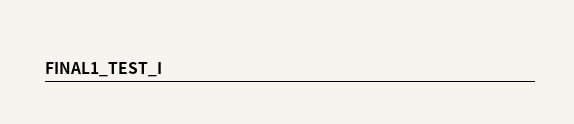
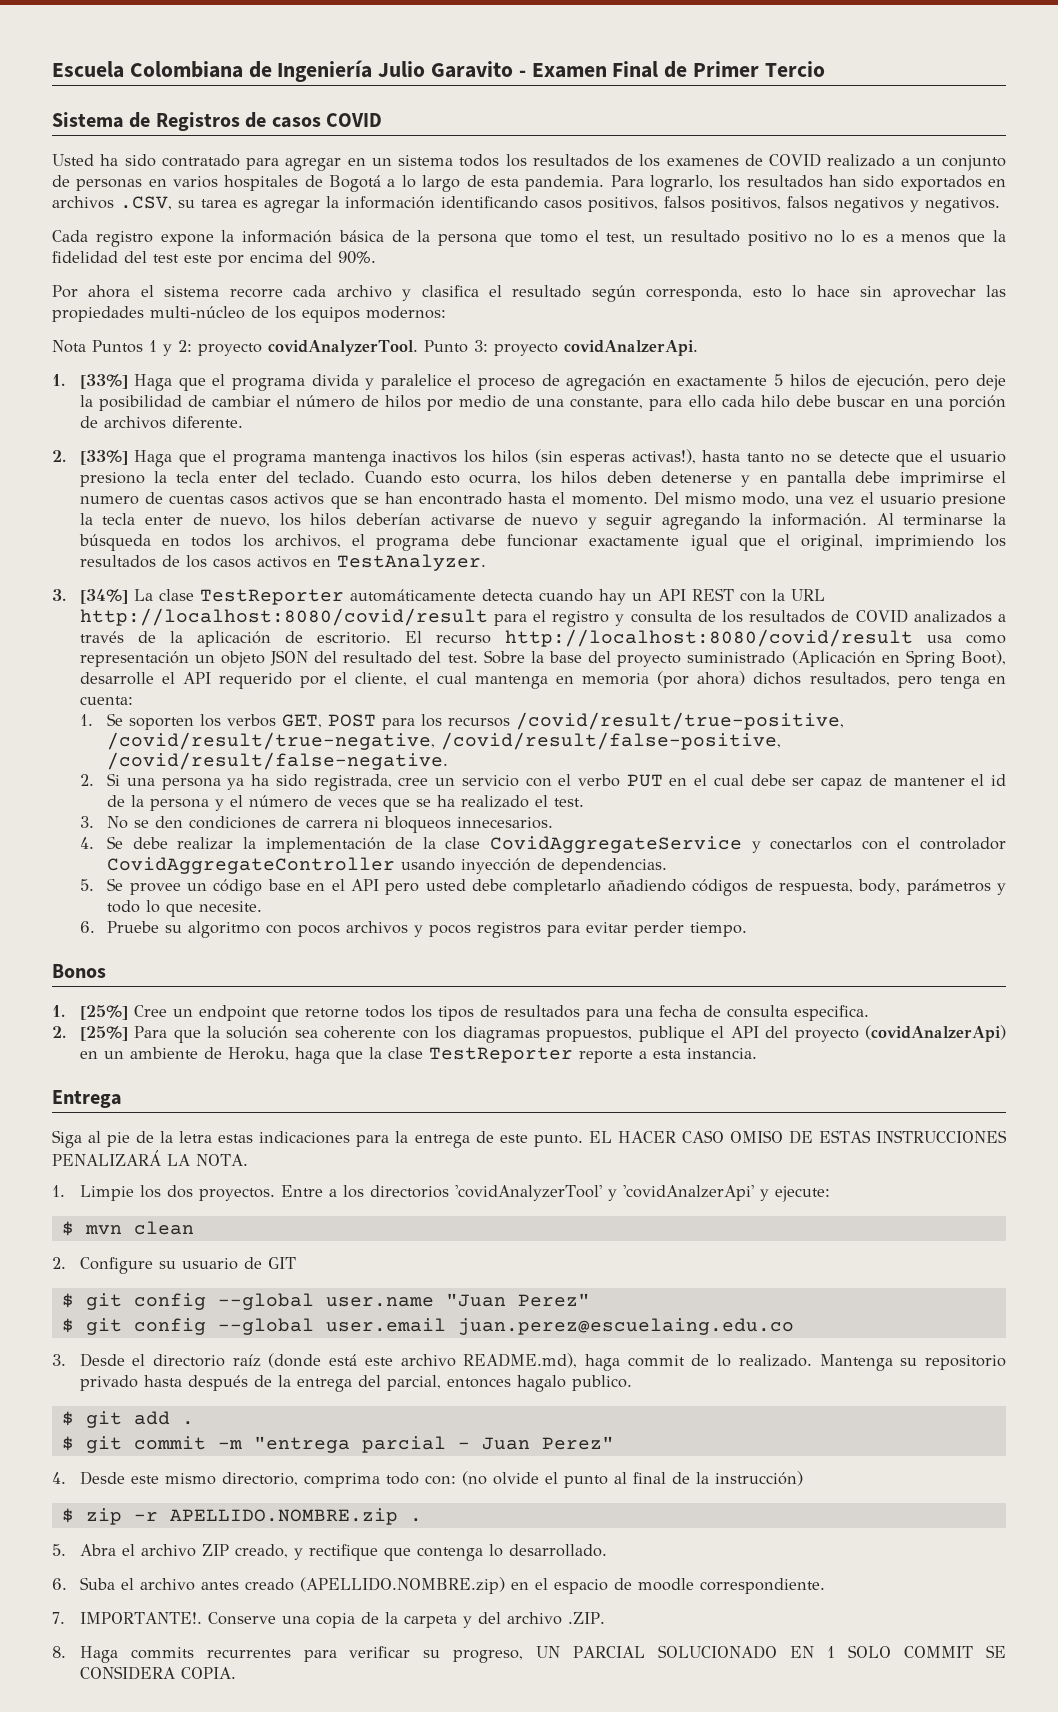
[45,62,162,77] FINAL1_TEST_I -> [52,60,825,82] [52,112,382,131] [52,153,1006,171] [52,175,1007,192] [52,196,1000,213] [52,230,1006,247] [52,251,376,267] [52,285,1007,302] [52,306,446,323] [52,340,698,356] [52,374,1006,391] [79,395,1006,411] [79,416,243,429] [52,449,1006,467] [79,471,1007,487] [79,491,1006,509] [79,513,1006,530] [78,534,1006,551] [79,554,486,571] [52,588,825,605] [79,608,1007,627] [79,629,1006,647] [79,650,1006,668] [79,671,1006,689] [79,696,133,705] [79,712,845,730] [107,732,782,750] [107,752,449,770] [79,773,1006,791] [107,795,585,812] [79,816,554,833] [79,836,1007,853] [107,857,668,874] [79,878,1006,896] [107,900,263,917] [79,921,748,938] [52,964,106,978] [52,1005,869,1022] [52,1025,1006,1043] [79,1047,757,1064] [52,1090,122,1108] [52,1130,1007,1148] [52,1150,248,1166] [52,1185,830,1202] [61,1221,194,1236] [52,1257,296,1274] [61,1293,590,1310] [61,1318,794,1335] [52,1353,1006,1371] [79,1375,632,1392] [61,1411,194,1428] [61,1436,614,1453] [52,1471,803,1488] [61,1508,422,1525] [52,1544,607,1561] [52,1577,825,1594] [52,1612,605,1628] [52,1645,1007,1663] [79,1666,236,1680] Escuela Colombiana de Ingeniería Julio Garavito - Examen Final de Primer Tercio // Sistema de Registros de casos COVID // Usted ha sido contratado para agregar en un sistema todos los resultados de los examenes de COVID realizado a un conjunto de personas en varios hospitales de Bogotá a lo largo de esta pandemia. Para lograrlo, los resultados han sido exportados en archivos .CSV, su tarea es agregar la información identificando casos positivos, falsos positivos, falsos negativos y negativos. // Cada registro expone la información básica de la persona que tomo el test, un resultado positivo no lo es a menos que la fidelidad del test este por encima del 90%. // Por ahora el sistema recorre cada archivo y clasifica el resultado según corresponda, esto lo hace sin aprovechar las propiedades multi-núcleo de los equipos modernos: // Nota Puntos 1 y 2: proyecto covidAnalyzerTool. Punto 3: proyecto covidAnalzerApi. // 1. [33%] Haga que el programa divida y paralelice el proceso de agregación en exactamente 5 hilos de ejecución, pero deje la posibilidad de cambiar el número de hilos por medio de una constante, para ello cada hilo debe buscar en una porción de archivos diferente. // 2. [33%] Haga que el programa mantenga inactivos los hilos (sin esperas activas!), hasta tanto no se detecte que el usuario presiono la tecla enter del teclado. Cuando esto ocurra, los hilos deben detenerse y en pantalla debe imprimirse el numero de cuentas casos activos que se han encontrado hasta el momento. Del mismo modo, una vez el usuario presione la tecla enter de nuevo, los hilos deberían activarse de nuevo y seguir agregando la información. Al terminarse la búsqueda en todos los archivos, el programa debe funcionar exactamente igual que el original, imprimiendo los resultados de los casos activos en TestAnalyzer. // 3. [34%] La clase TestReporter automáticamente detecta cuando hay un API REST con la URL http://localhost:8080/covid/result para el registro y consulta de los resultados de COVID analizados a través de la aplicación de escritorio. El recurso http://localhost:8080/covid/result usa como representación un objeto JSON del resultado del test. Sobre la base del proyecto suministrado (Aplicación en Spring Boot), desarrolle el API requerido por el cliente, el cual mantenga en memoria (por ahora) dichos resultados, pero tenga en cuenta: // 1. Se soporten los verbos GET, POST para los recursos /covid/result/true-positive, /covid/result/true-negative, /covid/result/false-positive, /covid/result/false-negative. // 2. Si una persona ya ha sido registrada, cree un servicio con el verbo PUT en el cual debe ser capaz de mantener el id de la persona y el número de veces que se ha realizado el test. // 3. No se den condiciones de carrera ni bloqueos innecesarios. // 4. Se debe realizar la implementación de la clase CovidAggregateService y conectarlos con el controlador CovidAggregateController usando inyección de dependencias. // 5. Se provee un código base en el API pero usted debe completarlo añadiendo códigos de respuesta, body, parámetros y todo lo que necesite. // 6. Pruebe su algoritmo con pocos archivos y pocos registros para evitar perder tiempo. // Bonos // 1. [25%] Cree un endpoint que retorne todos los tipos de resultados para una fecha de consulta especifica. // 2. [25%] Para que la solución sea coherente con los diagramas propuestos, publique el API del proyecto (covidAnalzerApi) en un ambiente de Heroku, haga que la clase TestReporter reporte a esta instancia. // Entrega // Siga al pie de la letra estas indicaciones para la entrega de este punto. EL HACER CASO OMISO DE ESTAS INSTRUCCIONES PENALIZARÁ LA NOTA. // 1. Limpie los dos proyectos. Entre a los directorios 'covidAnalyzerTool' y 'covidAnalzerApi' y ejecute: // $ mvn clean // 2. Configure su usuario de GIT // $ git config --global user.name "Juan Perez" // $ git config --global user.email juan.perez@escuelaing.edu.co // 3. Desde el directorio raíz (donde está este archivo README.md), haga commit de lo realizado. Mantenga su repositorio privado hasta después de la entrega del parcial, entonces hagalo publico. // $ git add . // $ git commit -m "entrega parcial - Juan Perez" // 4. Desde este mismo directorio, comprima todo con: (no olvide el punto al final de la instrucción) // $ zip -r APELLIDO.NOMBRE.zip . // 5. Abra el archivo ZIP creado, y rectifique que contenga lo desarrollado. // 6. Suba el archivo antes creado (APELLIDO.NOMBRE.zip) en el espacio de moodle correspondiente. // 7. IMPORTANTE!. Conserve una copia de la carpeta y del archivo .ZIP. // 8. Haga commits recurrentes para verificar su progreso, UN PARCIAL SOLUCIONADO EN 1 SOLO COMMIT SE CONSIDERA COPIA.

